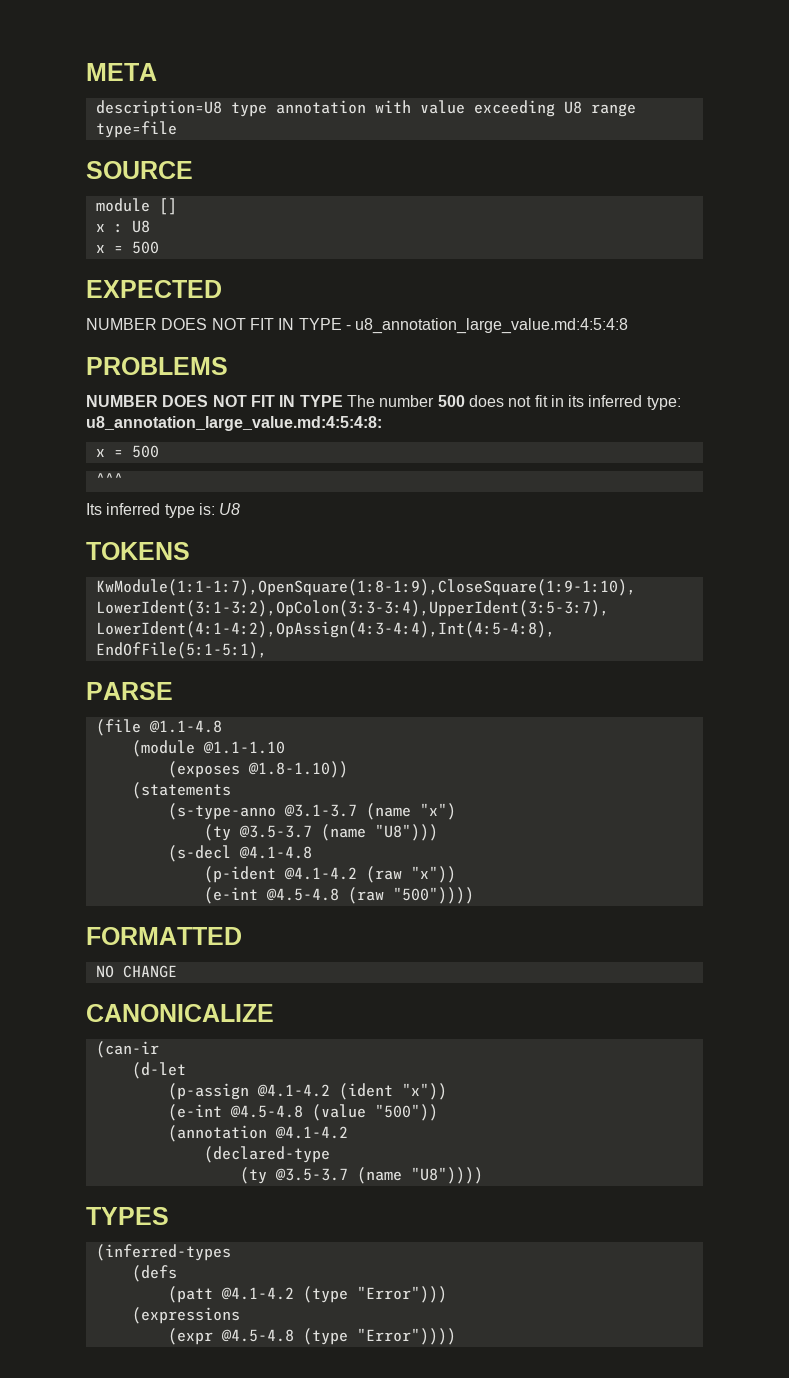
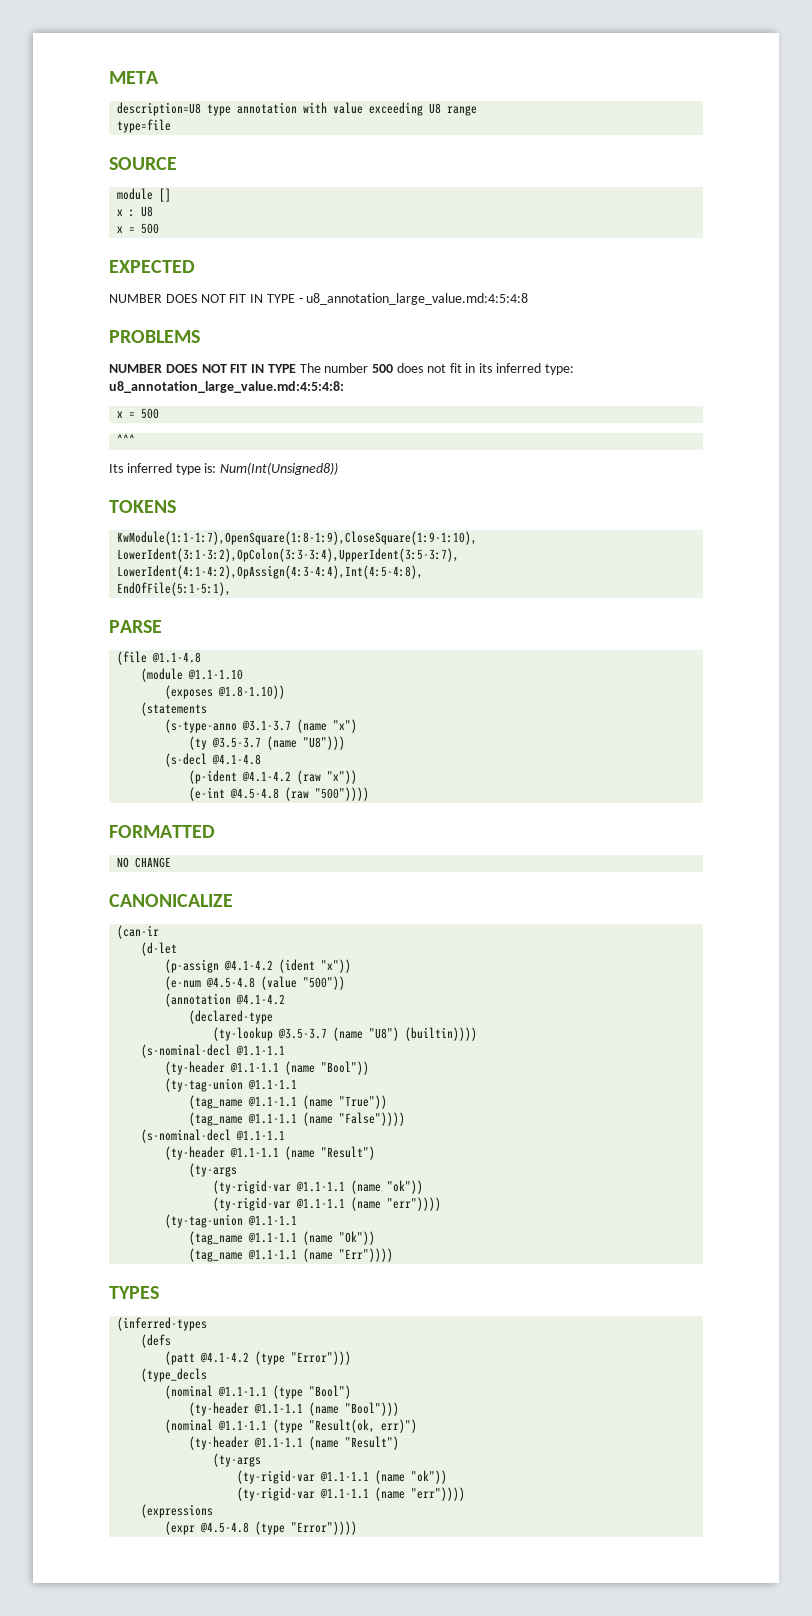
[219,503,241,515] U8 -> [220,462,339,475] Num(Int(Unsigned8))
[167,1104,222,1121] (e-int -> [165,976,202,990] (e-num
[239,1167,483,1184] (ty @3.5-3.7 (name "U8")))) -> [213,1027,478,1041] [141,1044,286,1058] [165,1061,370,1075] [165,1078,298,1092] [189,1095,388,1109] [189,1112,406,1126] [141,1129,286,1143] [165,1146,376,1160] [189,1163,238,1177] [213,1180,424,1194] [213,1197,442,1211] [165,1214,298,1228] [189,1231,376,1245] [189,1248,394,1262] (ty-lookup @3.5-3.7 (name "U8") (builtin)))) // (s-nominal-decl @1.1-1.1 // (ty-header @1.1-1.1 (name "Bool")) // (ty-tag-union @1.1-1.1 // (tag_name @1.1-1.1 (name "True")) // (tag_name @1.1-1.1 (name "False")))) // (s-nominal-decl @1.1-1.1 // (ty-header @1.1-1.1 (name "Result") // (ty-args // (ty-rigid-var @1.1-1.1 (name "ok")) // (ty-rigid-var @1.1-1.1 (name "err")))) // (ty-tag-union @1.1-1.1 // (tag_name @1.1-1.1 (name "Ok")) // (tag_name @1.1-1.1 (name "Err"))))
(447, 1294) none -> [141,1368,208,1382] [165,1385,352,1399] [189,1402,400,1416] [165,1419,418,1433] [189,1436,400,1450] [213,1453,262,1467] [237,1470,448,1484] [237,1487,466,1501] // (type_decls // (nominal @1.1-1.1 (type "Bool") // (ty-header @1.1-1.1 (name "Bool"))) // (nominal @1.1-1.1 (type "Result(ok, err)") // (ty-header @1.1-1.1 (name "Result") // (ty-args // (ty-rigid-var @1.1-1.1 (name "ok")) // (ty-rigid-var @1.1-1.1 (name "err"))))

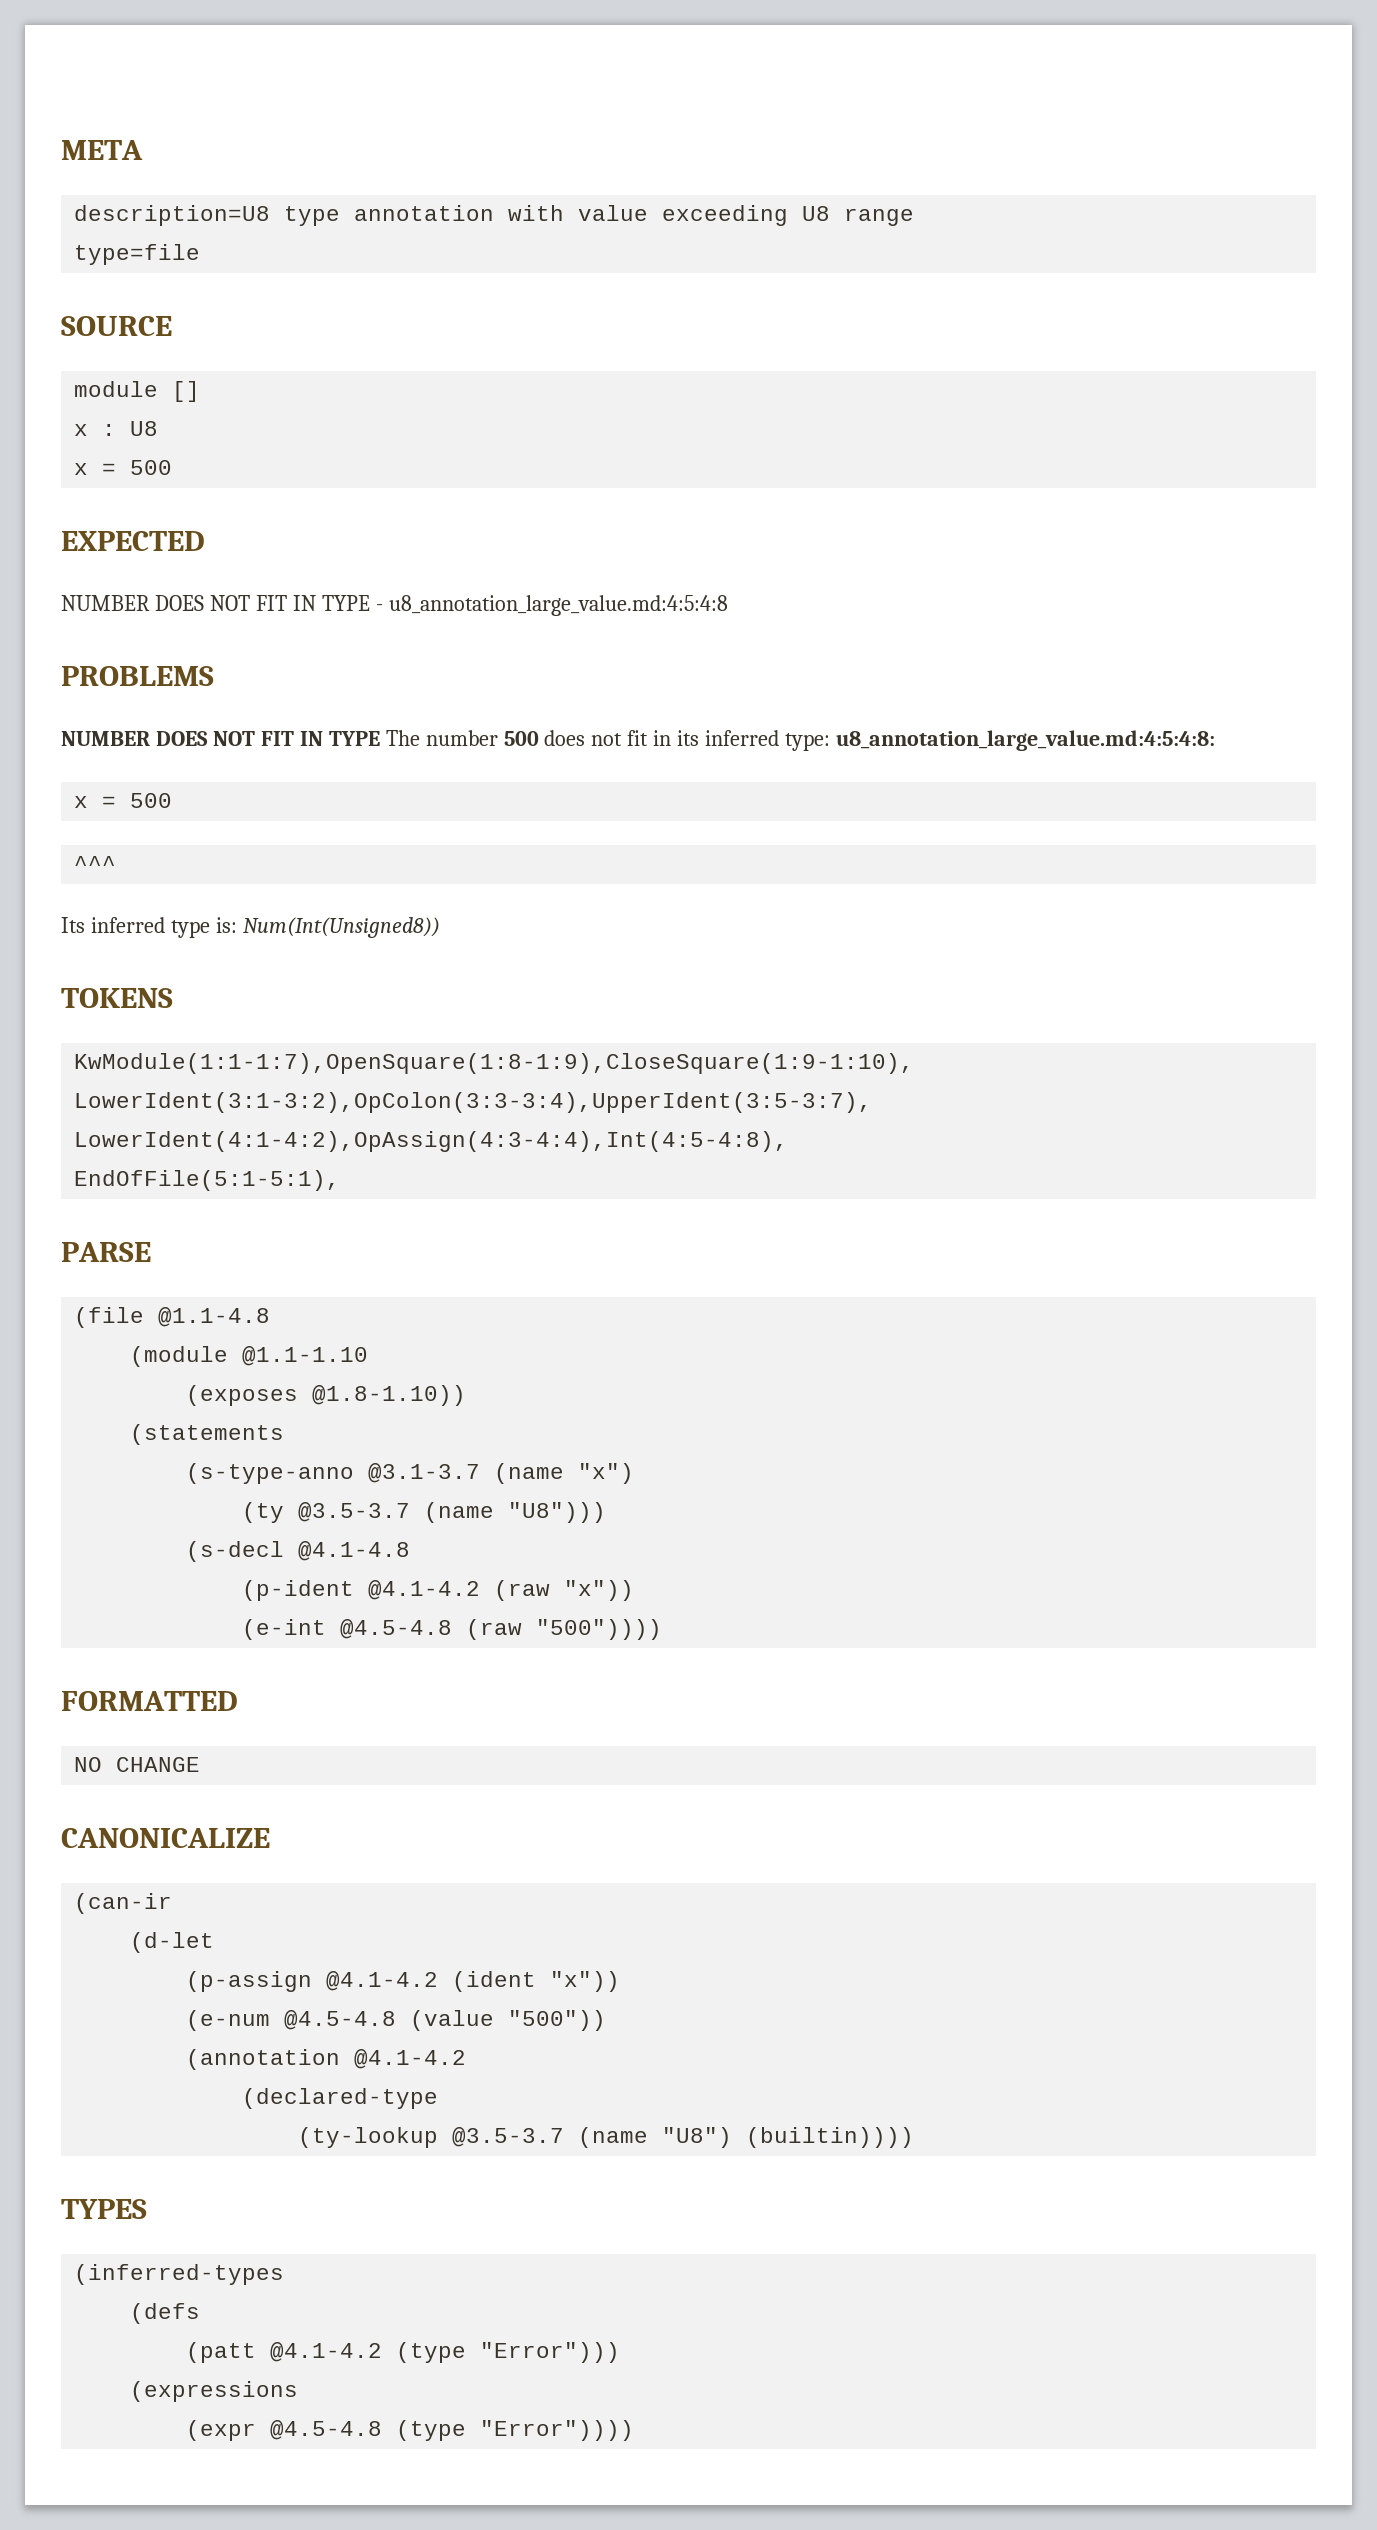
[141,1044,286,1058] [165,1061,370,1075] [165,1078,298,1092] [189,1095,388,1109] [189,1112,406,1126] [141,1129,286,1143] [165,1146,376,1160] [189,1163,238,1177] [213,1180,424,1194] [213,1197,442,1211] [165,1214,298,1228] [189,1231,376,1245] [189,1248,394,1262] // (s-nominal-decl @1.1-1.1 // (ty-header @1.1-1.1 (name "Bool")) // (ty-tag-union @1.1-1.1 // (tag_name @1.1-1.1 (name "True")) // (tag_name @1.1-1.1 (name "False")))) // (s-nominal-decl @1.1-1.1 // (ty-header @1.1-1.1 (name "Result") // (ty-args // (ty-rigid-var @1.1-1.1 (name "ok")) // (ty-rigid-var @1.1-1.1 (name "err")))) // (ty-tag-union @1.1-1.1 // (tag_name @1.1-1.1 (name "Ok")) // (tag_name @1.1-1.1 (name "Err")))) -> (915, 2137) none
[141,1368,208,1382] [165,1385,352,1399] [189,1402,400,1416] [165,1419,418,1433] [189,1436,400,1450] [213,1453,262,1467] [237,1470,448,1484] [237,1487,466,1501] // (type_decls // (nominal @1.1-1.1 (type "Bool") // (ty-header @1.1-1.1 (name "Bool"))) // (nominal @1.1-1.1 (type "Result(ok, err)") // (ty-header @1.1-1.1 (name "Result") // (ty-args // (ty-rigid-var @1.1-1.1 (name "ok")) // (ty-rigid-var @1.1-1.1 (name "err")))) -> (621, 2352) none

